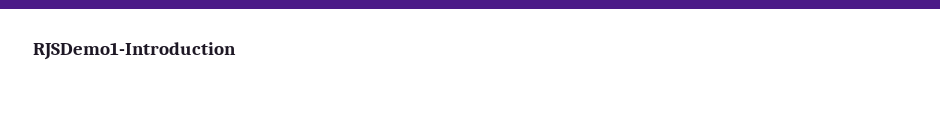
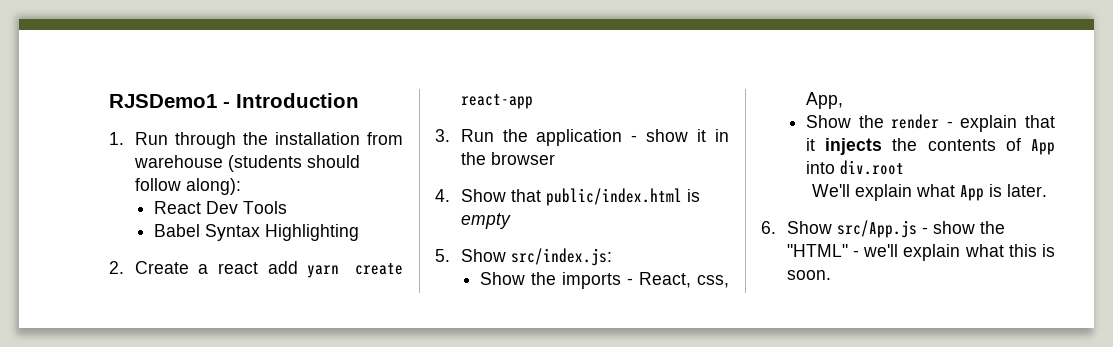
[33,42,236,60] RJSDemo1-Introduction -> [109,93,359,108] [109,132,404,149] [133,155,360,172] [134,178,241,195] [153,201,287,214] [153,224,359,241] [109,261,403,278] [460,94,533,109] [435,129,729,146] [460,152,555,165] [435,188,700,206] [460,213,511,229] [435,248,612,266] [479,272,729,289] [805,92,843,109] [805,114,1055,132] [805,138,1055,155] [805,160,904,175] [812,184,1048,201] [761,220,1005,238] [786,244,1055,261] [786,270,831,280] RJSDemo1 - Introduction // 1. Run through the installation from warehouse (students should follow along): // React Dev Tools // Babel Syntax Highlighting // 2. Create a react add yarn create react-app // 3. Run the application - show it in the browser // 4. Show that public/index.html is empty // 5. Show src/index.js: // Show the imports - React, css, App, // Show the render - explain that it injects the contents of App into div.root // We'll explain what App is later. // 6. Show src/App.js - show the "HTML" - we'll explain what this is soon.

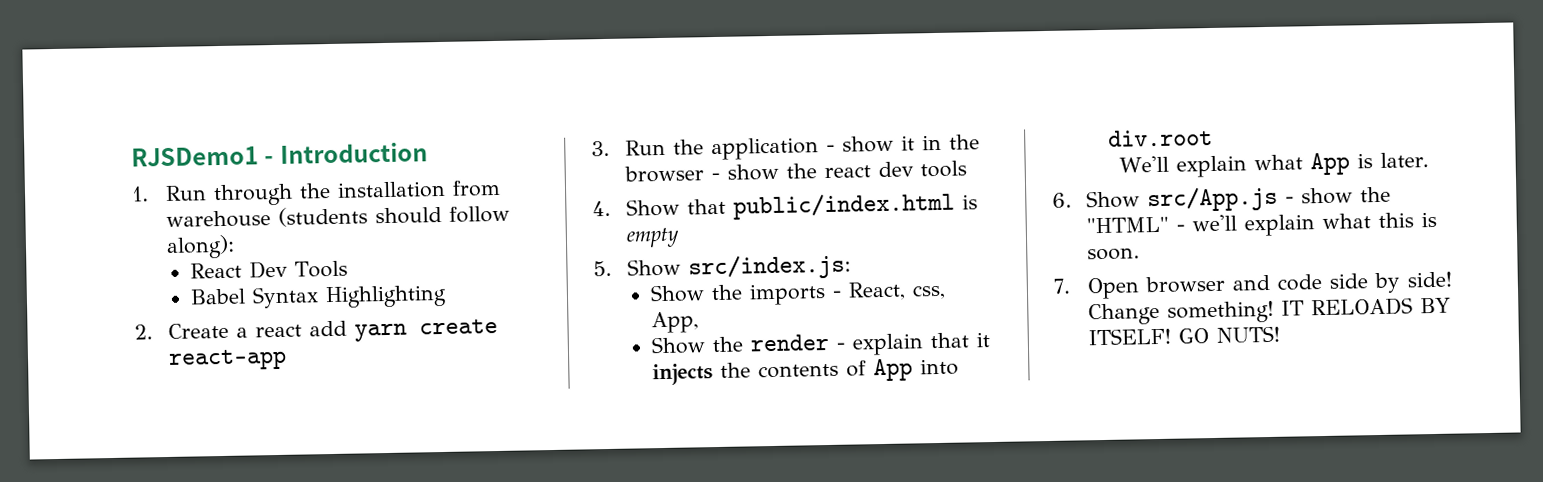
(555, 158) none -> [710,160,967,181] - show the react dev tools
(831, 275) none -> [1053,271,1452,300] [1087,297,1451,326] [1087,325,1280,346] // 7. Open browser and code side by side! Change something! IT RELOADS BY ITSELF! GO NUTS!

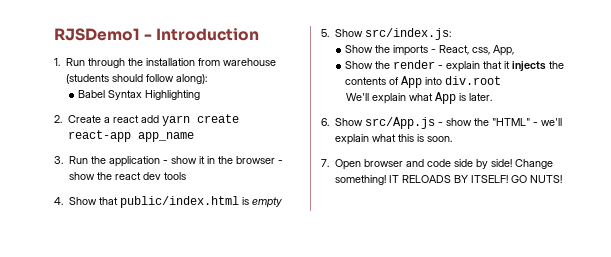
[190,260,349,279] // React Dev Tools -> (208, 79) none
(287, 359) none -> [137,132,194,142] app_name

